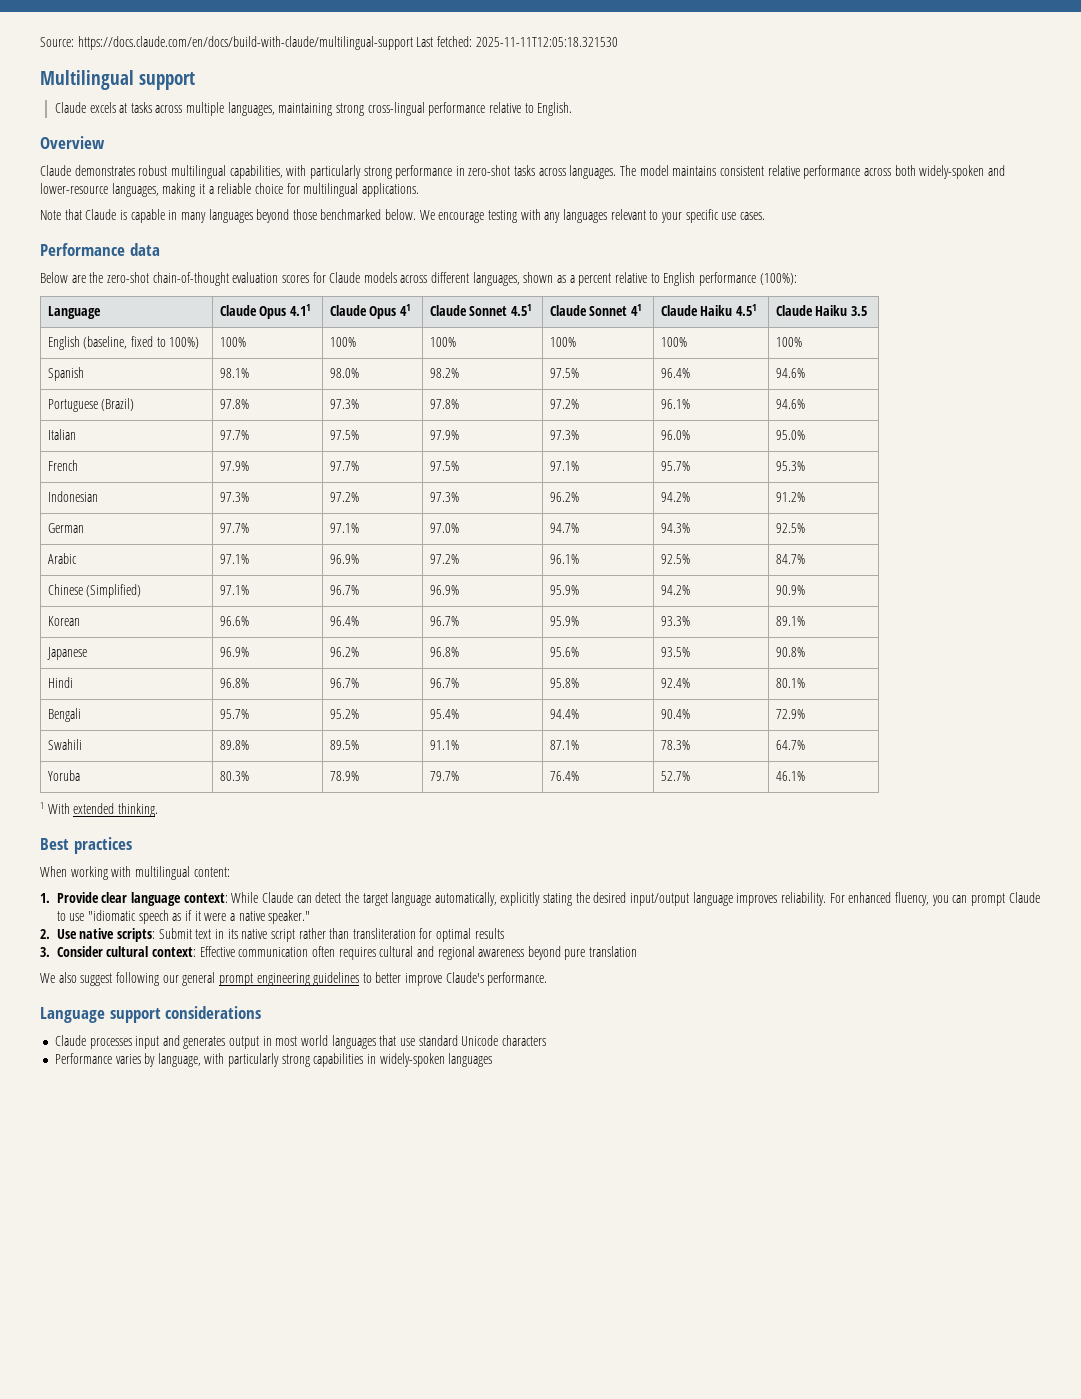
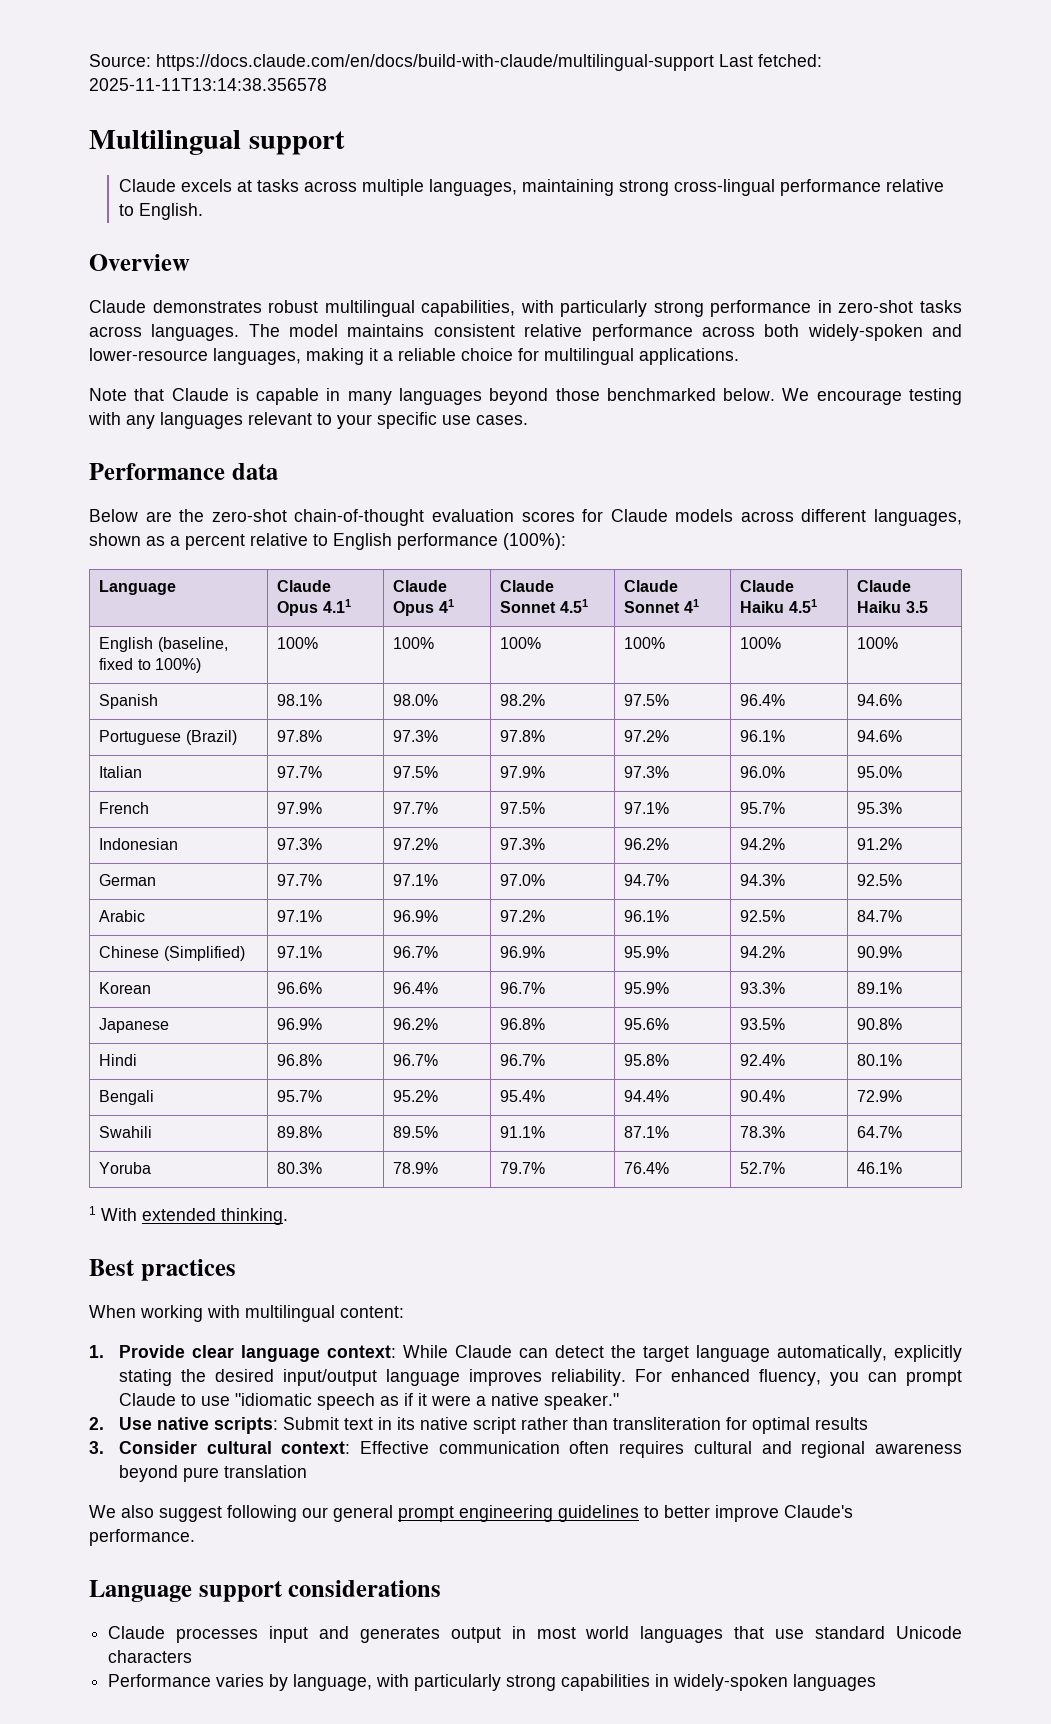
[475,37,618,47] 2025-11-11T12:05:18.321530 -> [89,78,327,91] 2025-11-11T13:14:38.356578

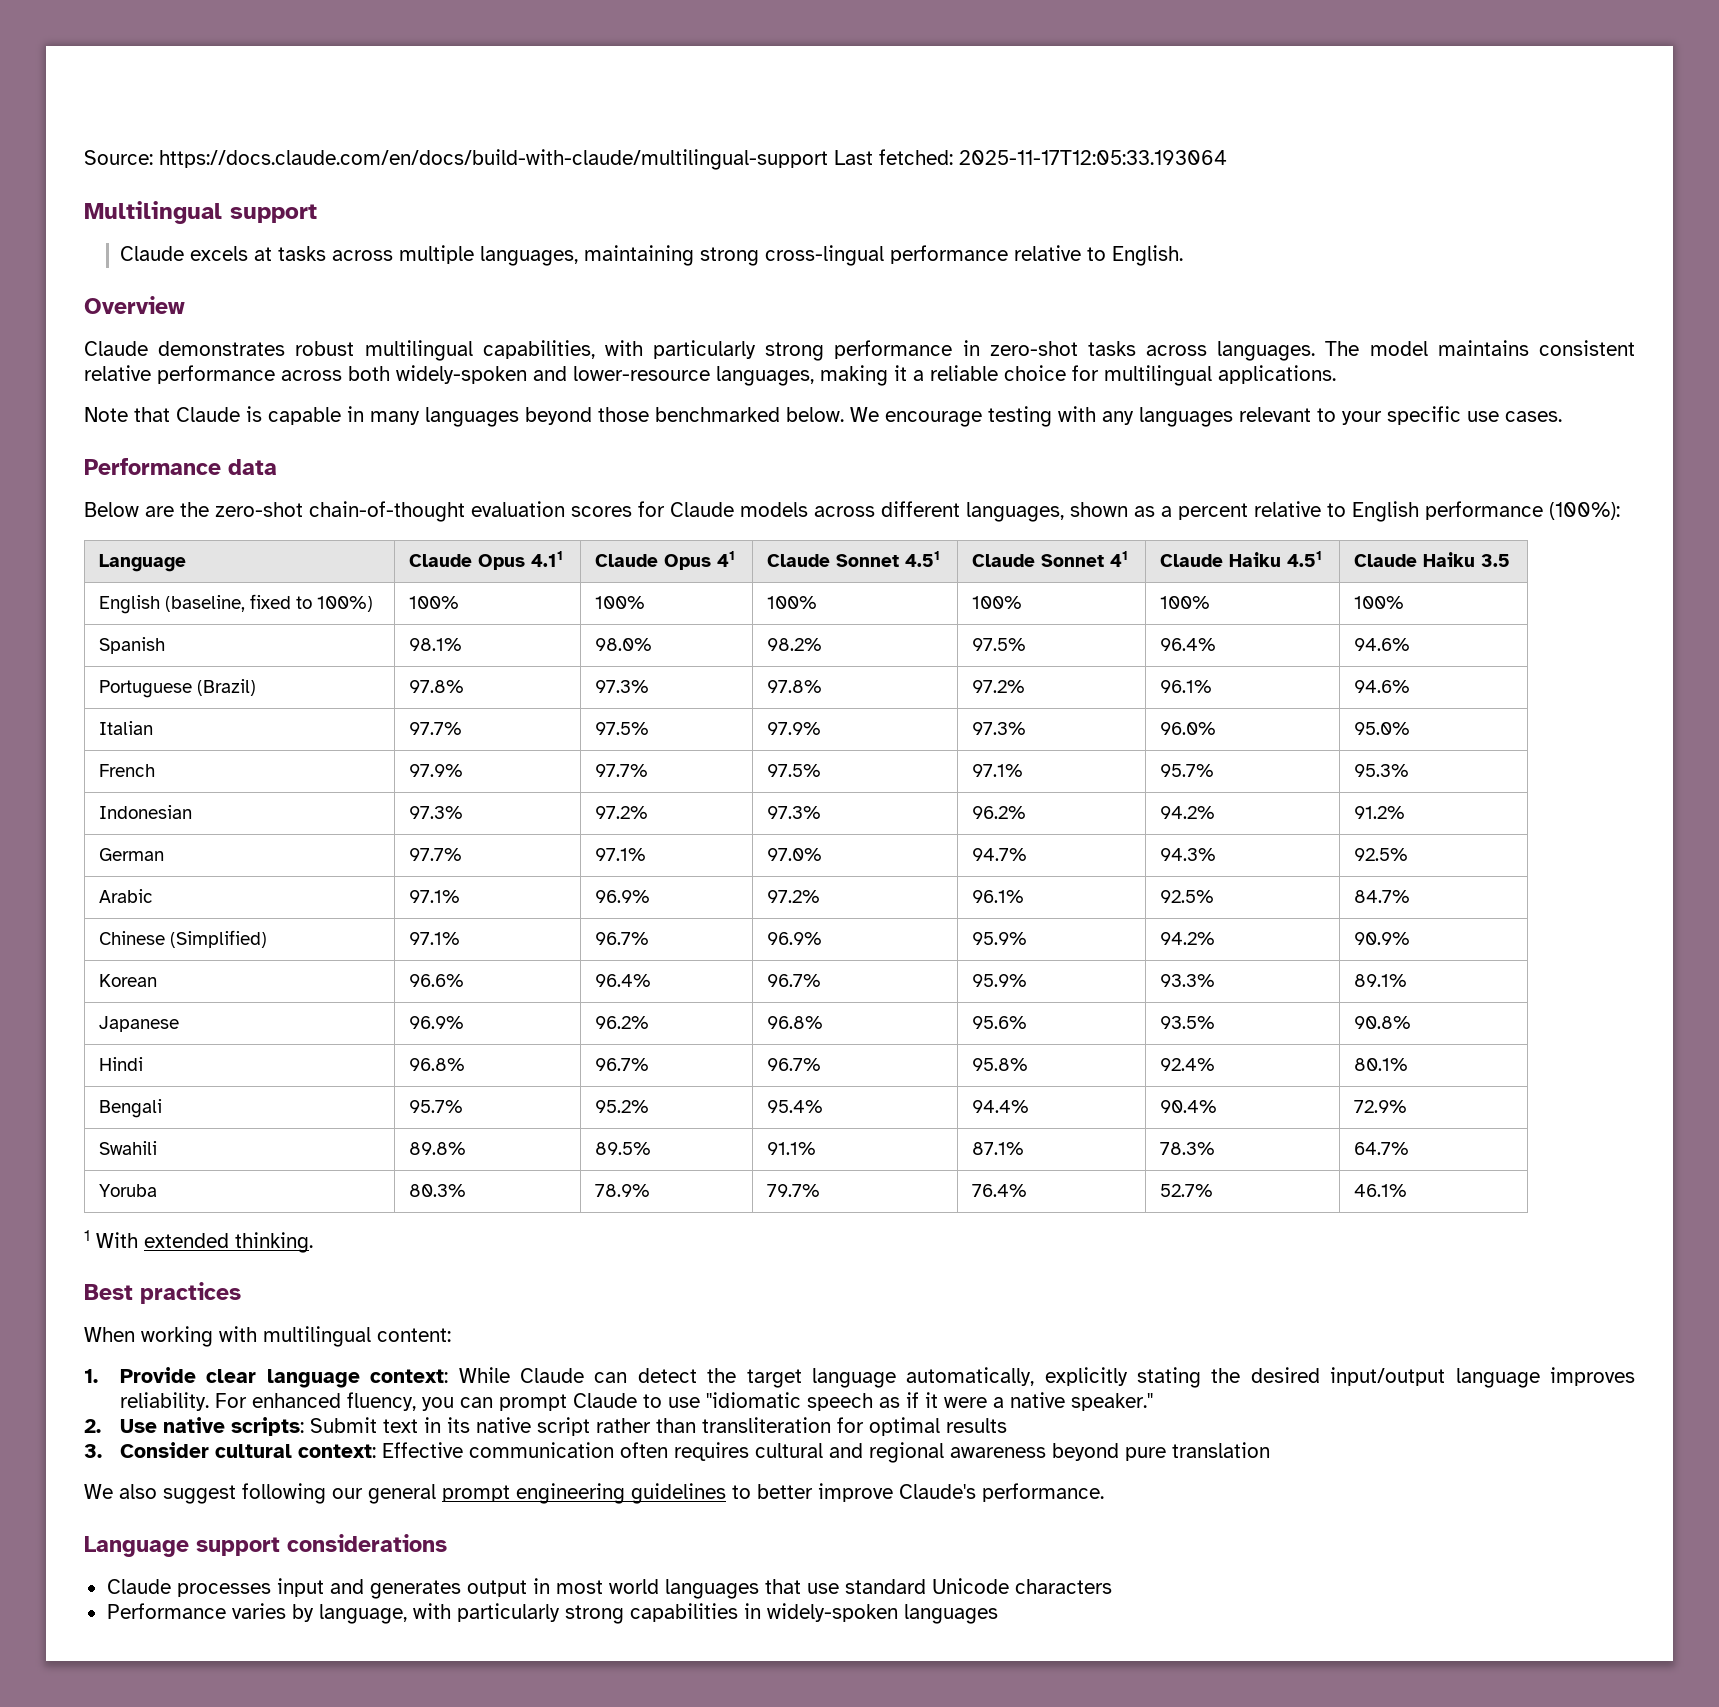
[89,78,327,91] 2025-11-11T13:14:38.356578 -> [959,150,1227,165] 2025-11-17T12:05:33.193064

